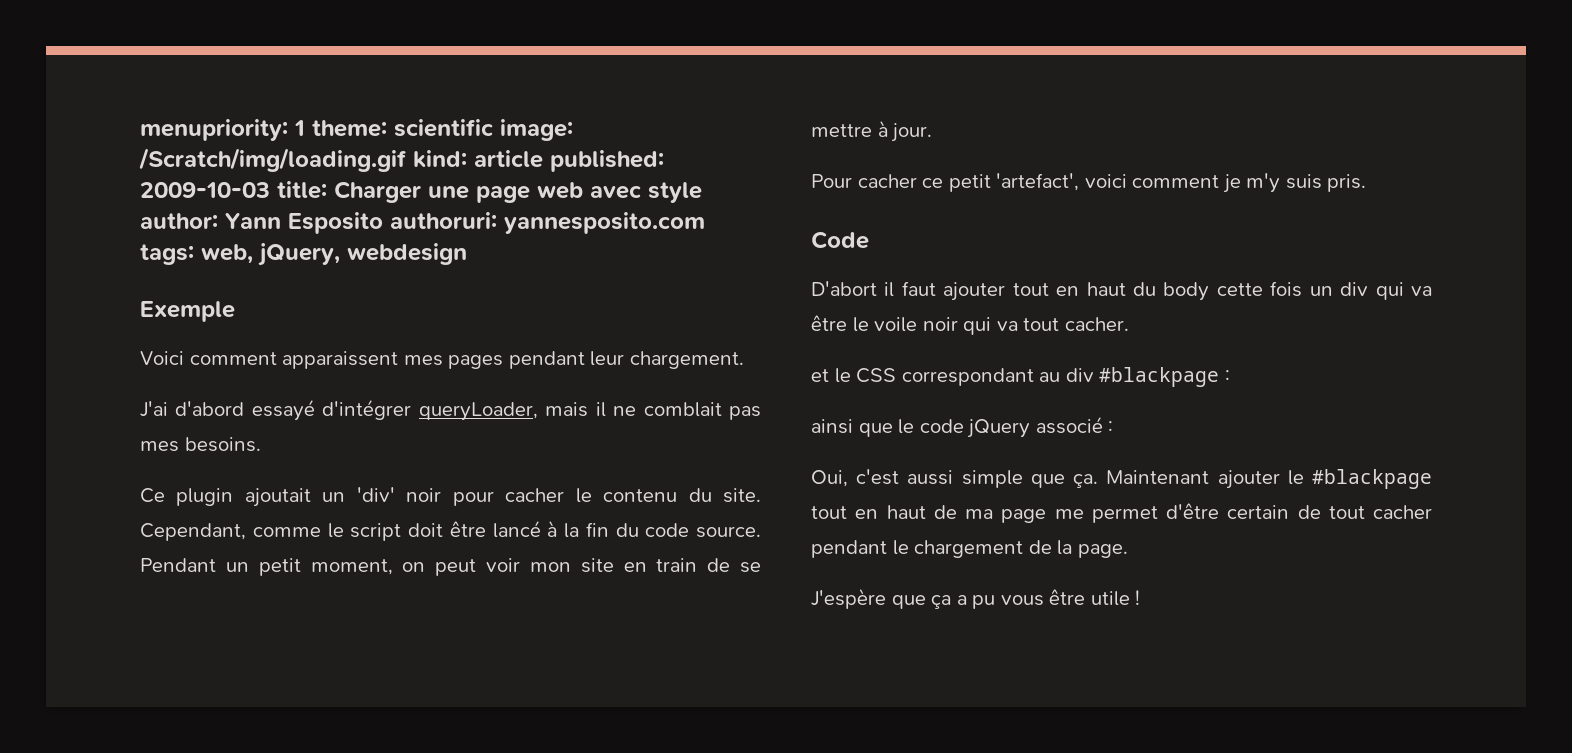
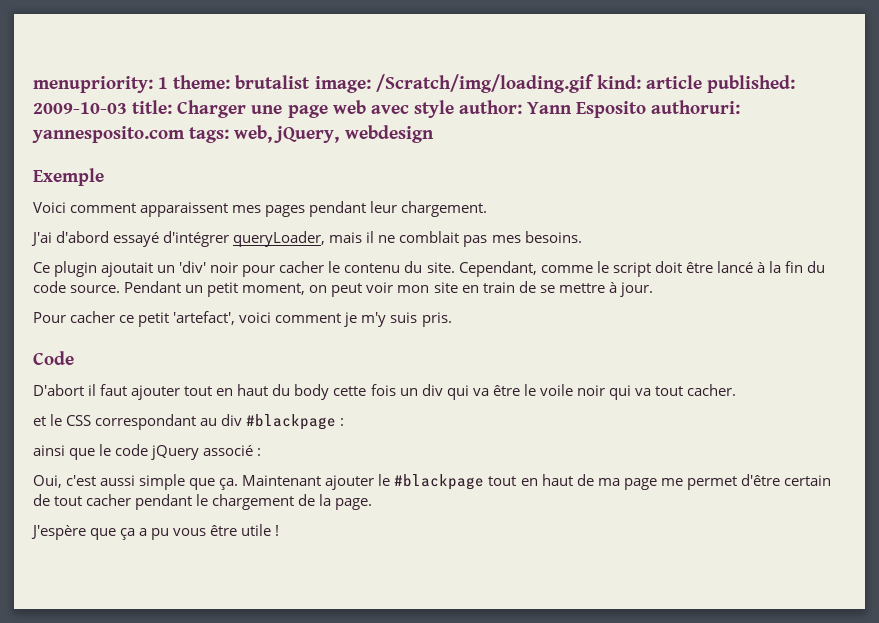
[394,119,494,137] scientific -> [235,75,311,89] brutalist

